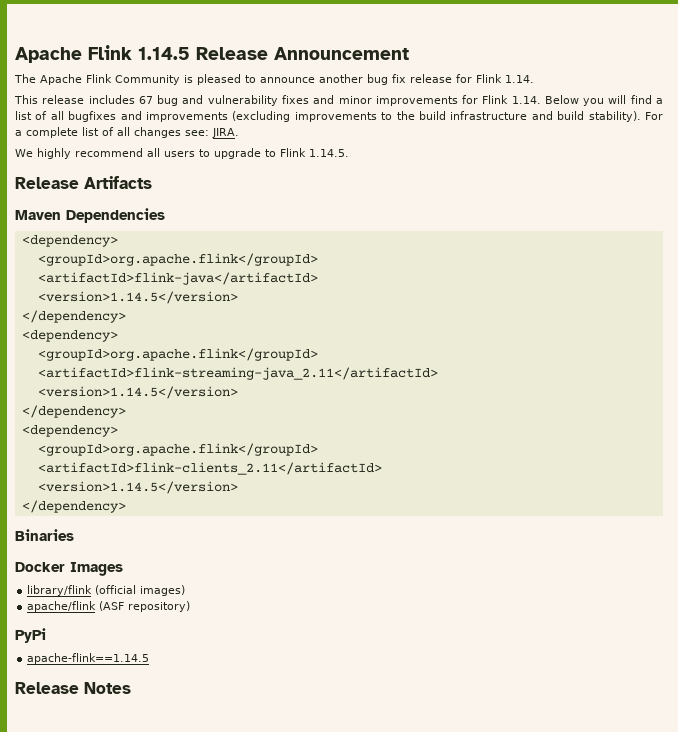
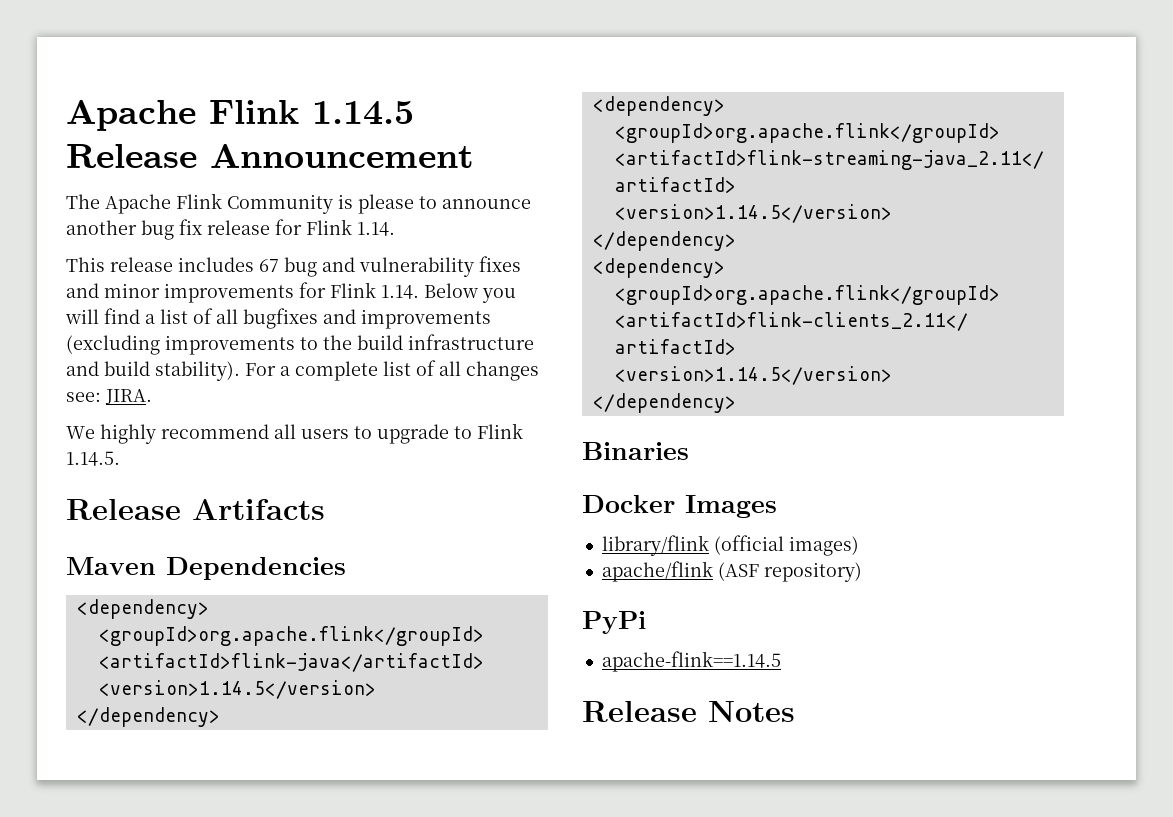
[197,74,241,85] pleased -> [358,194,414,214] please

